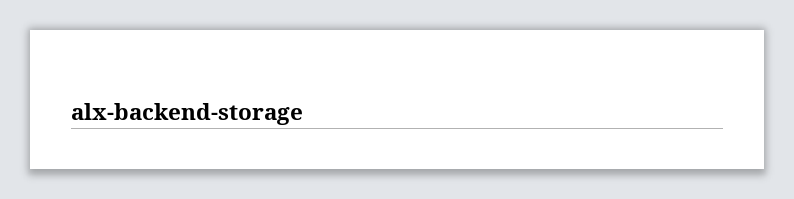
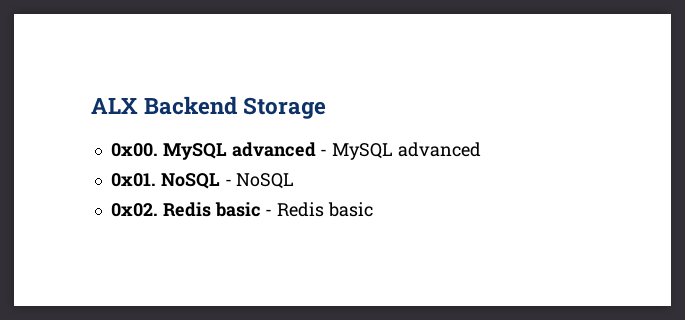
[71,103,303,125] alx-backend-storage -> [91,96,327,119] [110,142,482,160] [110,173,295,189] [110,202,374,217] ALX Backend Storage // 0x00. MySQL advanced - MySQL advanced // 0x01. NoSQL - NoSQL // 0x02. Redis basic - Redis basic

